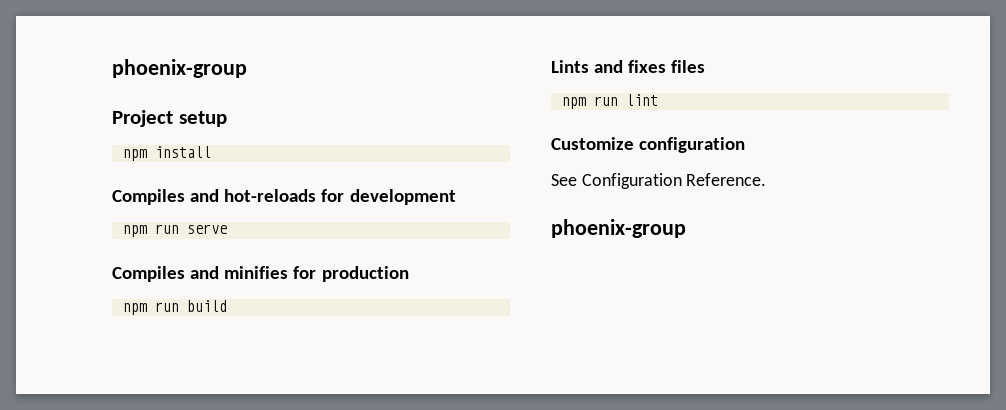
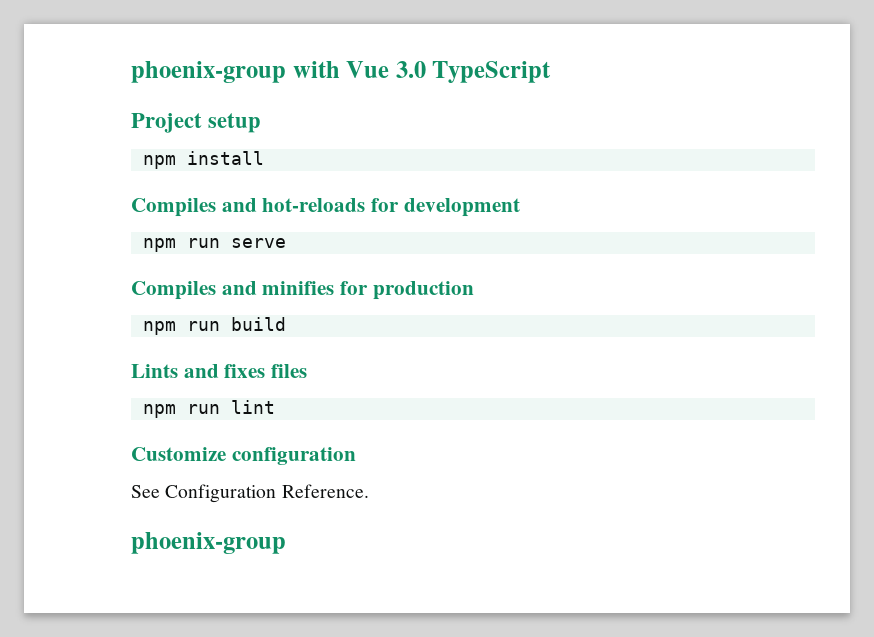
[112,59,247,78] phoenix-group -> [131,61,552,83] phoenix-group with Vue 3.0 TypeScript

